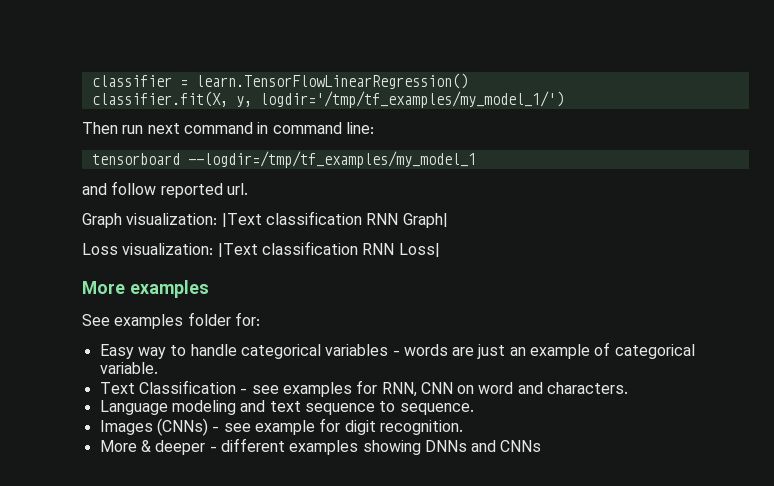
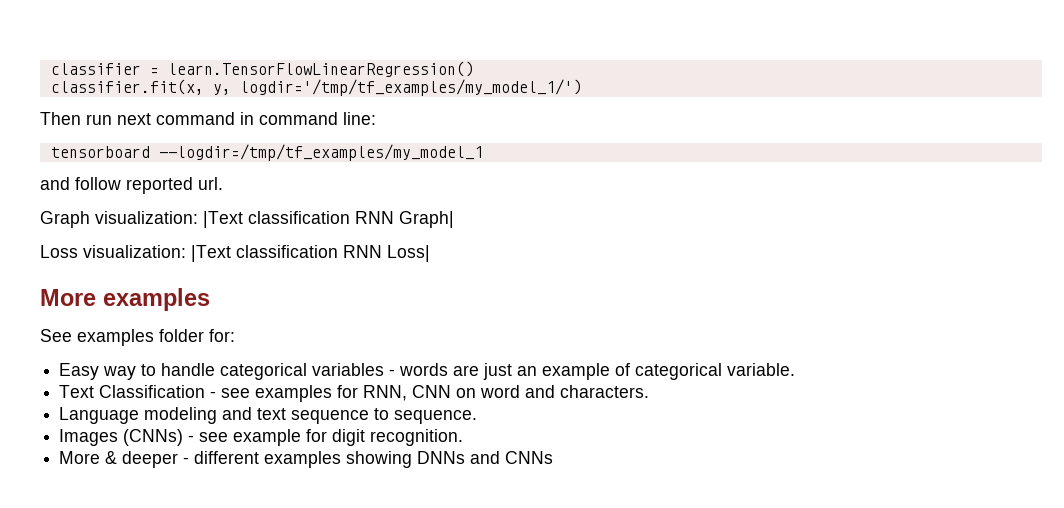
[91,91,228,107] classifier.fit(X, -> [50,79,204,95] classifier.fit(x,

